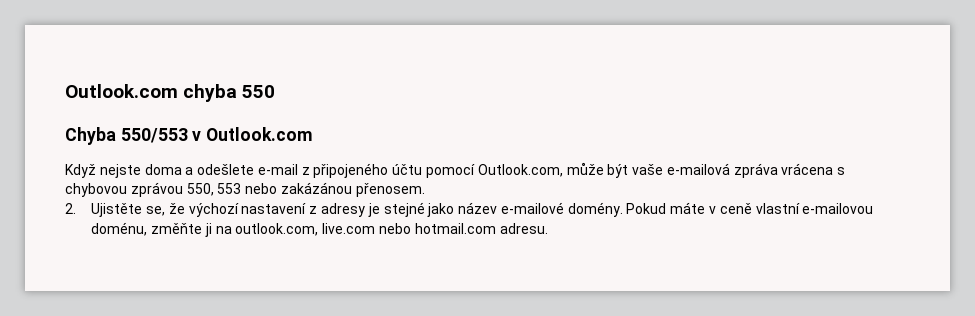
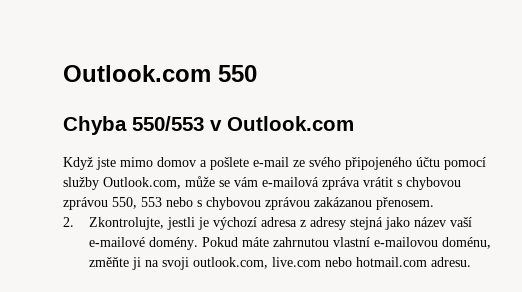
[65,84,238,102] Outlook.com chyba -> [63,65,211,82] Outlook.com
[99,164,310,178] nejste doma a odešlete e-mail z -> [96,157,341,170] jste mimo domov a pošlete e-mail ze svého
(476, 171) none -> [63,177,99,190] služby
[607,164,664,178] být vaše -> [219,177,258,187] se vám
[781,163,834,175] vrácena -> [363,177,393,187] vrátit
[280,182,425,197] [65,202,425,217] zakázánou přenosem. // 2. Ujistěte se, že výchozí nastavení z adresy je stejné -> [197,197,434,210] [63,217,384,230] s chybovou zprávou zakázanou přenosem. // 2. Zkontrolujte, jestli je výchozí adresa z adresy stejná
(498, 208) none -> [450,217,473,227] vaší
[708,203,752,214] v ceně -> [273,237,330,247] zahrnutou
(232, 230) none -> [162,257,190,270] svoji

